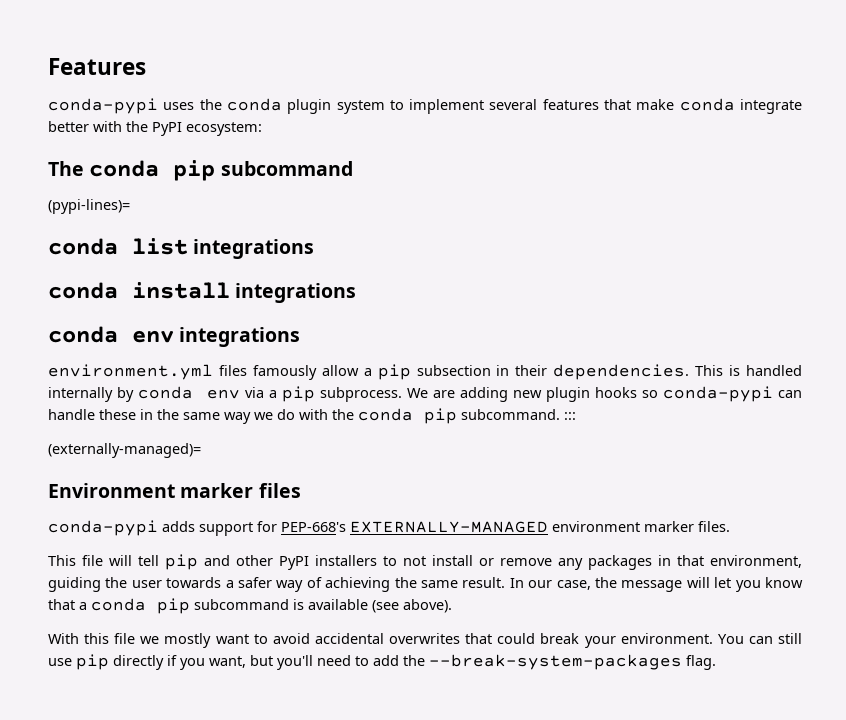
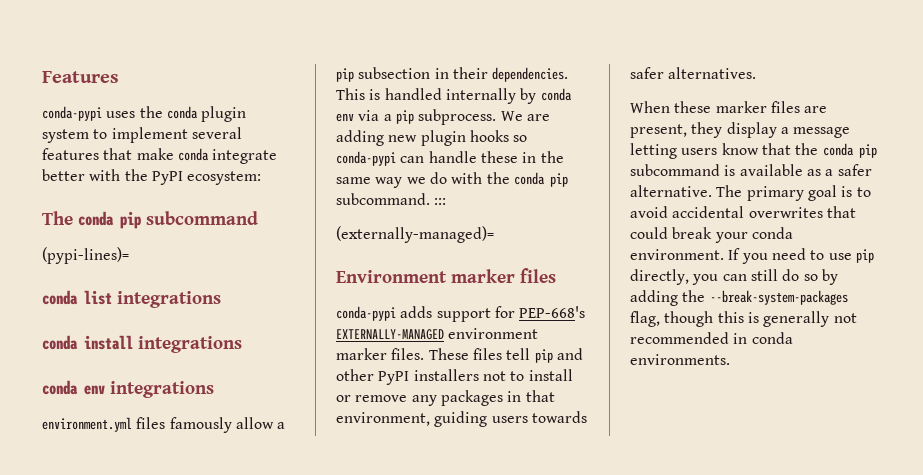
[48,555,132,566] // This file will -> [428,348,502,360] These files
[383,556,426,566] to not -> [482,371,525,381] not to
[105,577,761,592] the user towards a safer way of achieving the same result. In our case, the message will let you -> [491,411,587,423] [630,67,757,79] [630,101,828,113] [630,122,851,138] [630,143,718,159] users towards safer alternatives. // When these marker files are present, they display a message letting users
[79,602,87,610] a -> [795,143,819,155] the
[372,599,452,613] [48,633,249,648] (see above). // With this file we mostly want -> [806,164,872,176] [630,185,853,201] as a safer alternative. The primary goal is
[620,633,803,644] [48,654,716,670] environment. You can still use pip directly if you want, but you'll need to add the --break-system-packages flag. -> [751,227,793,239] [630,248,874,264] [630,269,838,285] [630,290,848,306] [630,311,857,327] [630,332,793,344] [630,354,730,365] conda environment. If you need to use pip directly, you can still do so by adding the --break-system-packages flag, though this is generally not recommended in conda environments.

